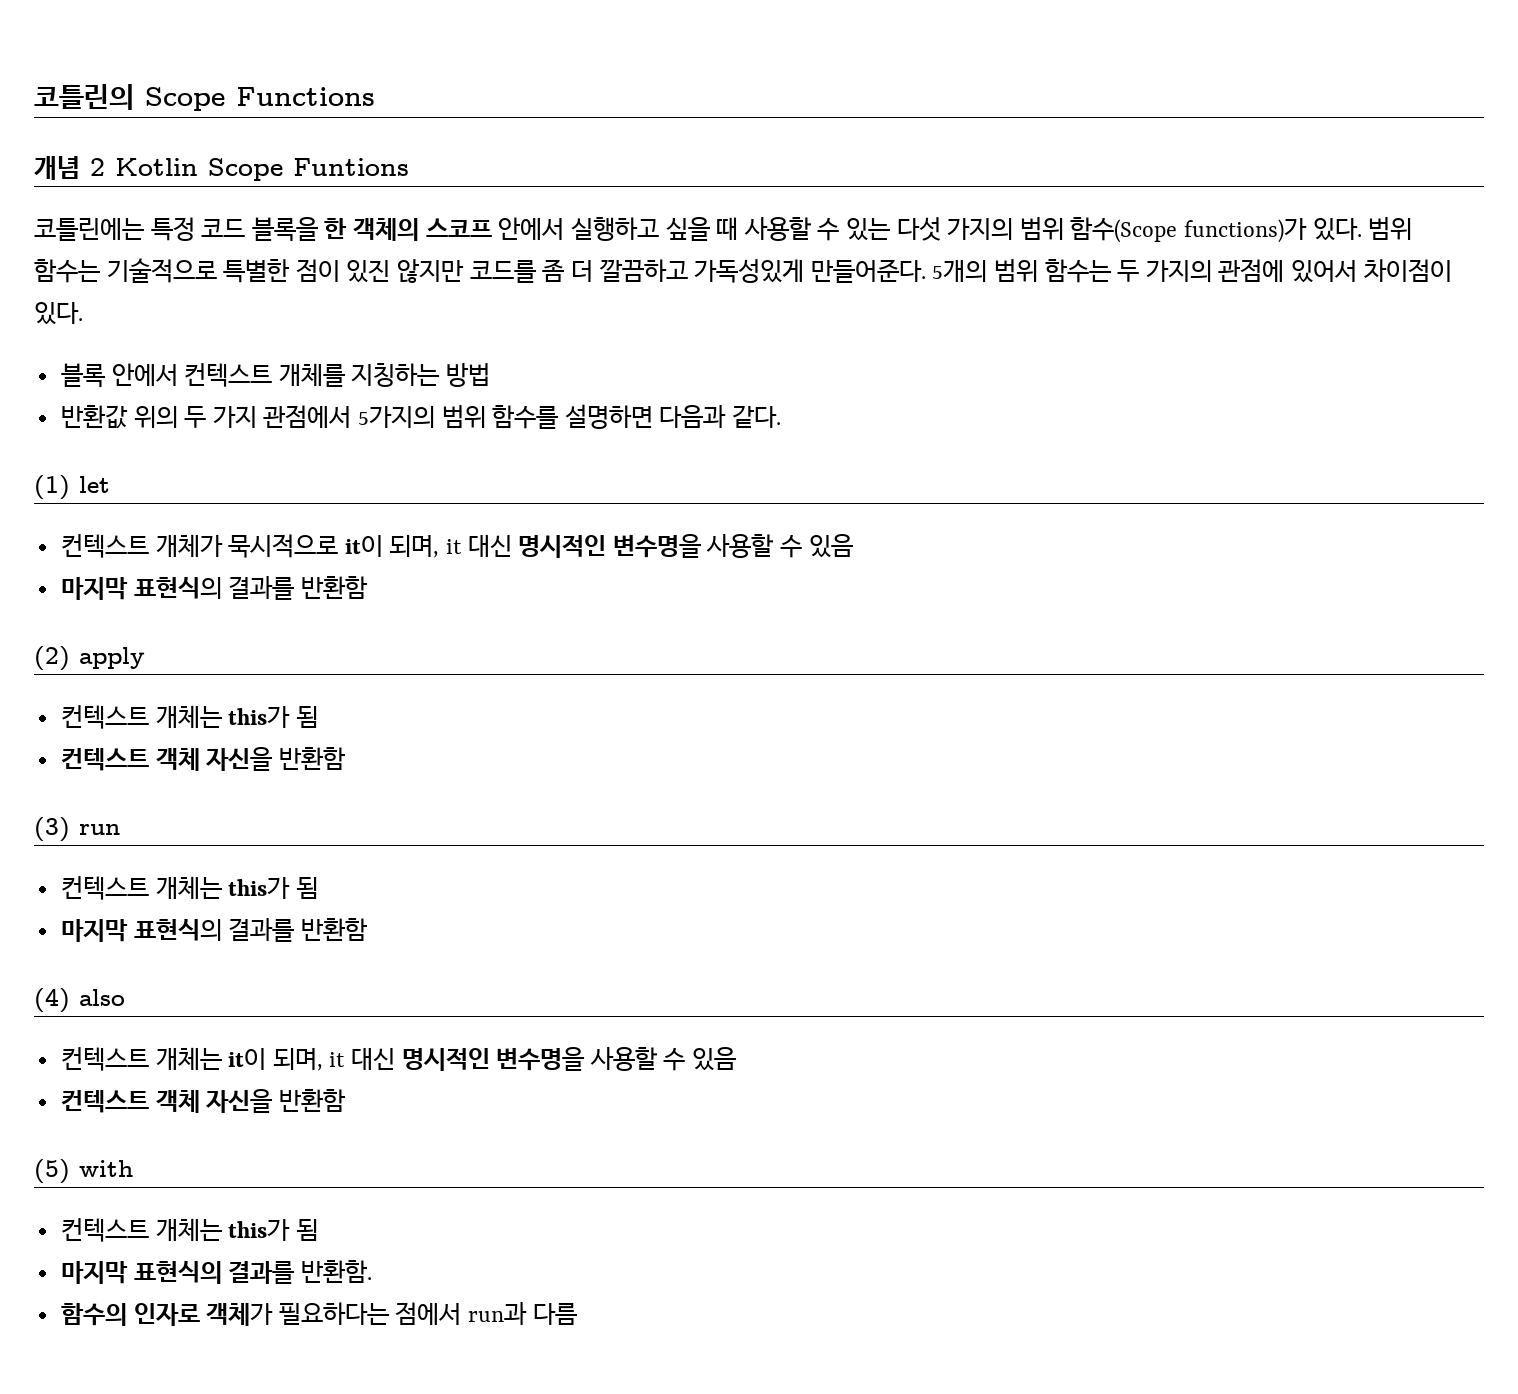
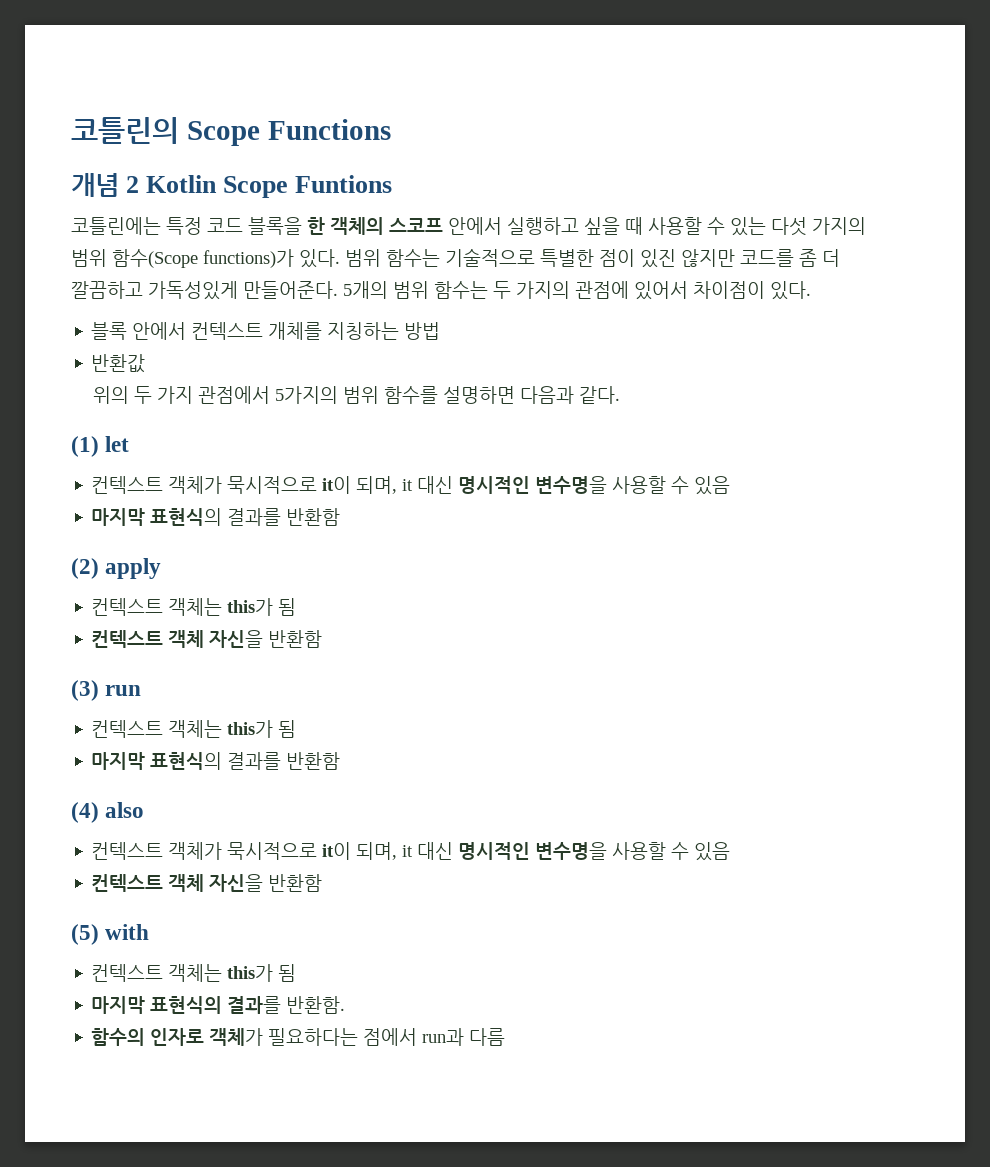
(128, 417) none -> (146, 363) //
[155,534,223,557] 개체가 -> [168,476,223,494] 객체가
[155,705,223,728] 개체는 -> [168,598,223,616] 객체는
[155,876,223,899] 개체는 -> [168,720,223,738] 객체는
[155,1047,223,1070] 개체는 -> [168,842,318,860] 객체가 묵시적으로
[155,1218,223,1241] 개체는 -> [168,964,223,982] 객체는

